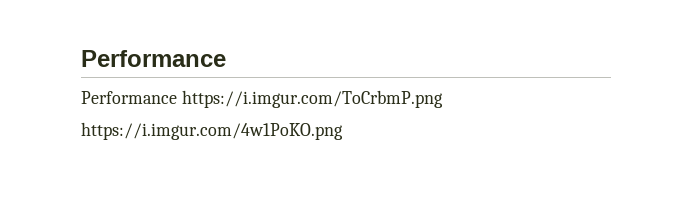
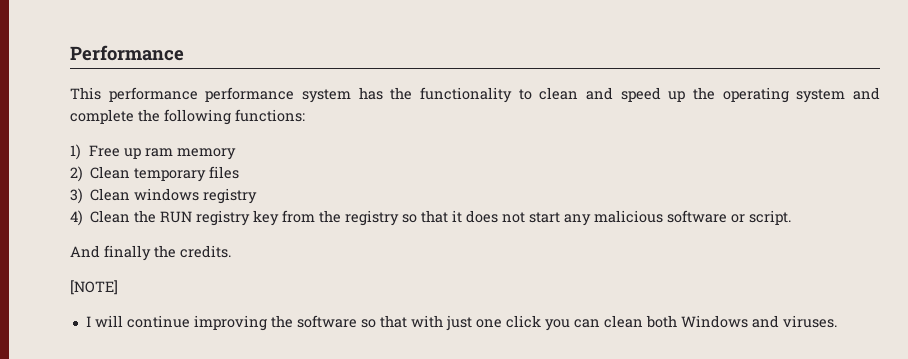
[81,90,443,108] [81,122,343,140] Performance https://i.imgur.com/ToCrbmP.png // https://i.imgur.com/4w1PoKO.png -> [70,87,880,103] [70,109,305,125] [70,144,236,160] [70,166,240,182] [70,188,258,204] [70,210,792,226] [70,245,231,261] [70,280,118,295] [85,315,837,331] This performance performance system has the functionality to clean and speed up the operating system and complete the following functions: // 1) Free up ram memory // 2) Clean temporary files // 3) Clean windows registry // 4) Clean the RUN registry key from the registry so that it does not start any malicious software or script. // And finally the credits. // [NOTE] // I will continue improving the software so that with just one click you can clean both Windows and viruses.

